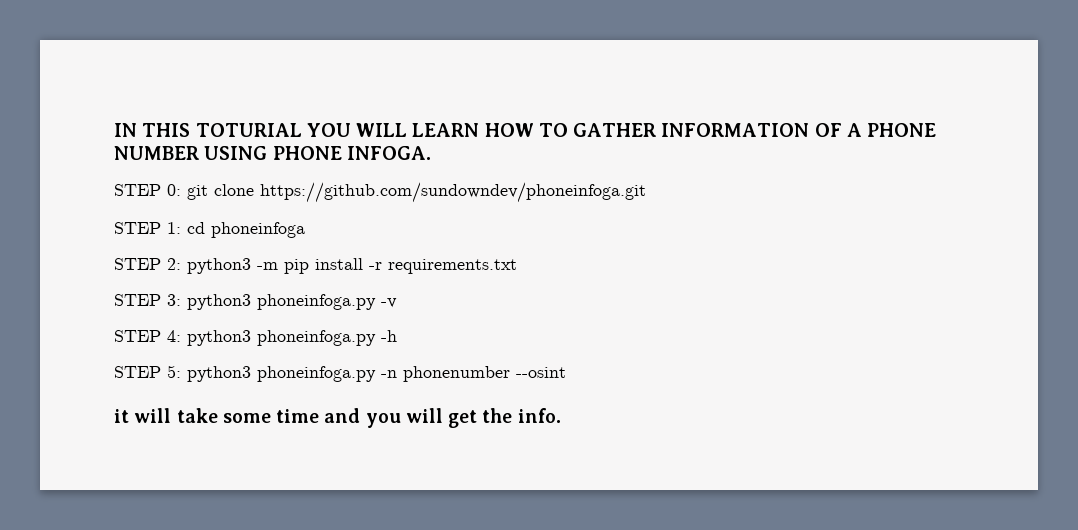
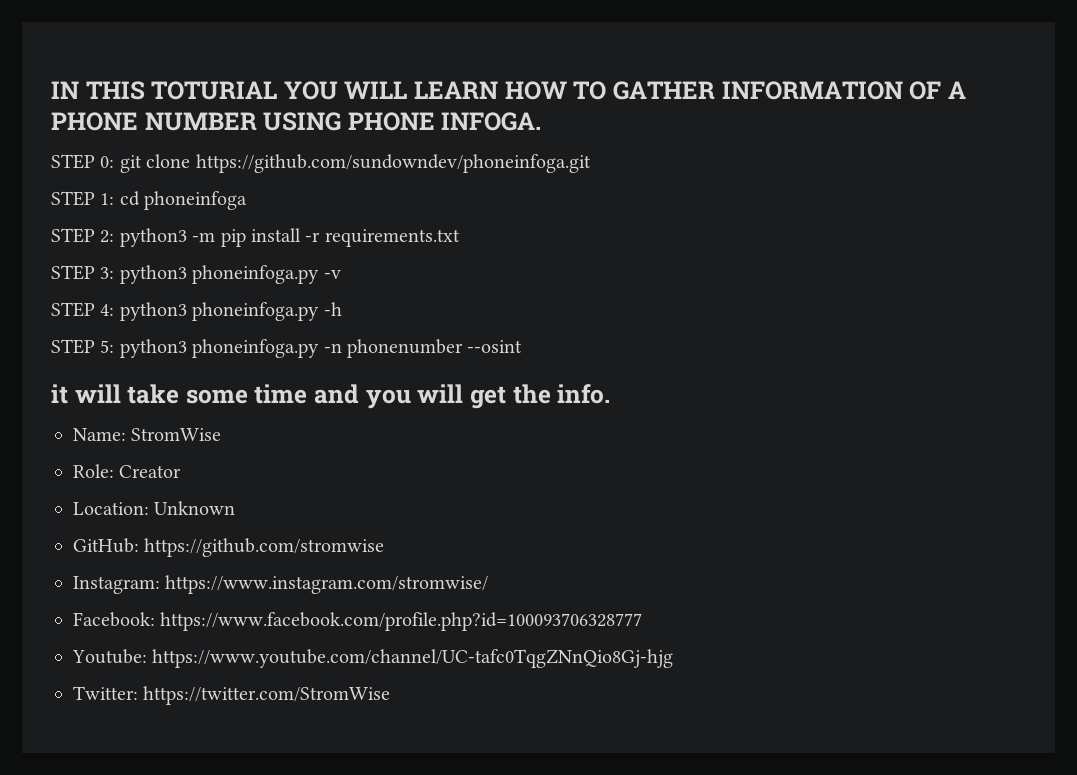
(561, 415) none -> [73,428,222,441] [73,464,182,478] [73,501,236,515] [73,538,385,557] [73,575,489,594] [73,612,643,631] [72,649,674,668] [73,686,391,705] // Name: StromWise // Role: Creator // Location: Unknown // GitHub: https://github.com/stromwise // Instagram: https://www.instagram.com/stromwise/ // Facebook: https://www.facebook.com/profile.php?id=100093706328777 // Youtube: https://www.youtube.com/channel/UC-tafc0TqgZNnQio8Gj-hjg // Twitter: https://twitter.com/StromWise

